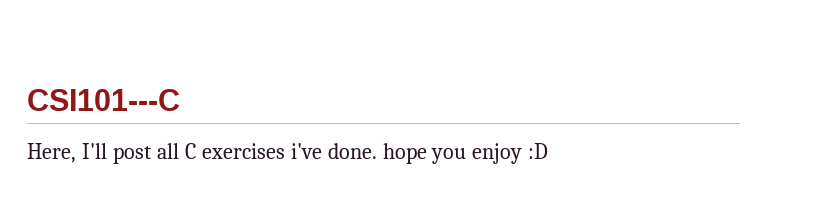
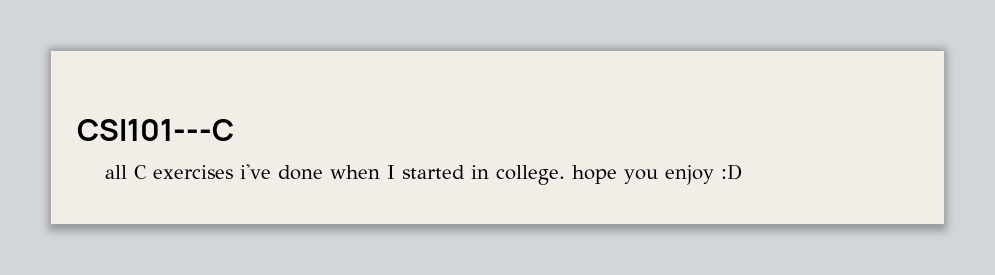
[27,143,152,164] Here, I'll post -> (234, 130) none
[327,143,377,159] done. -> [277,165,565,185] done when I started in college.

